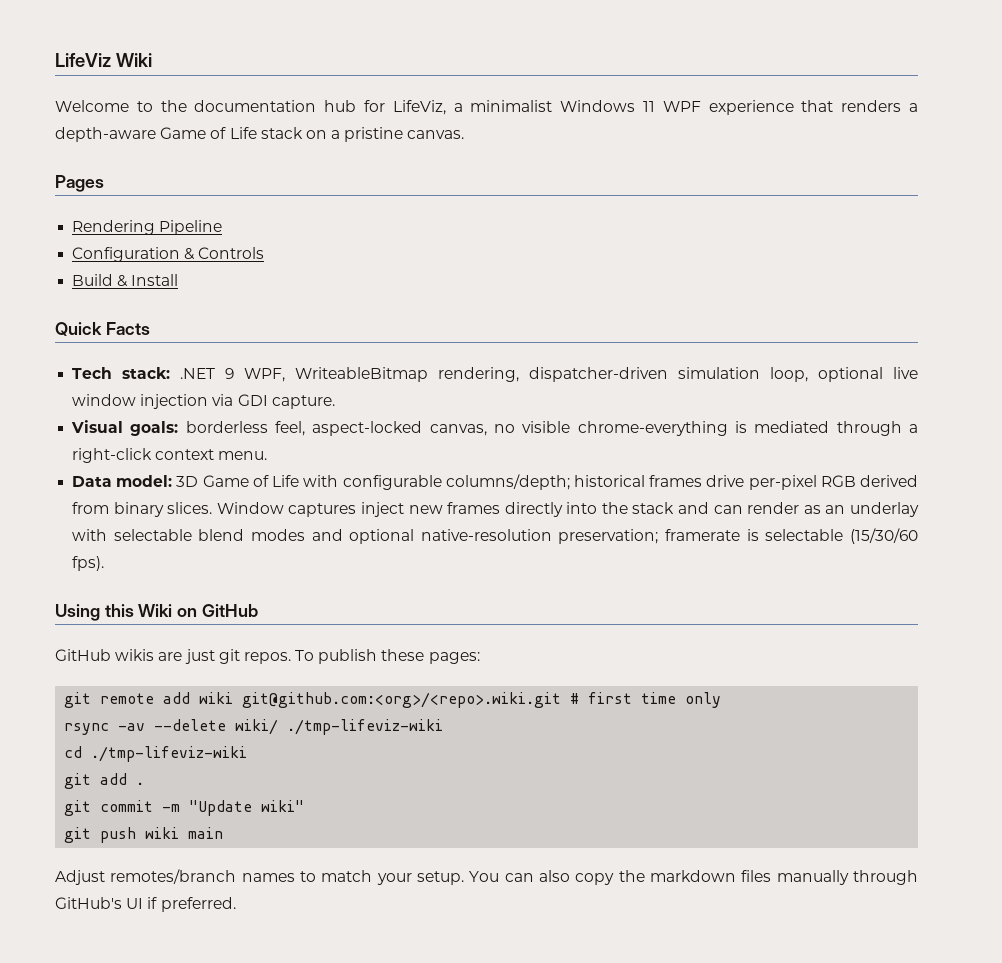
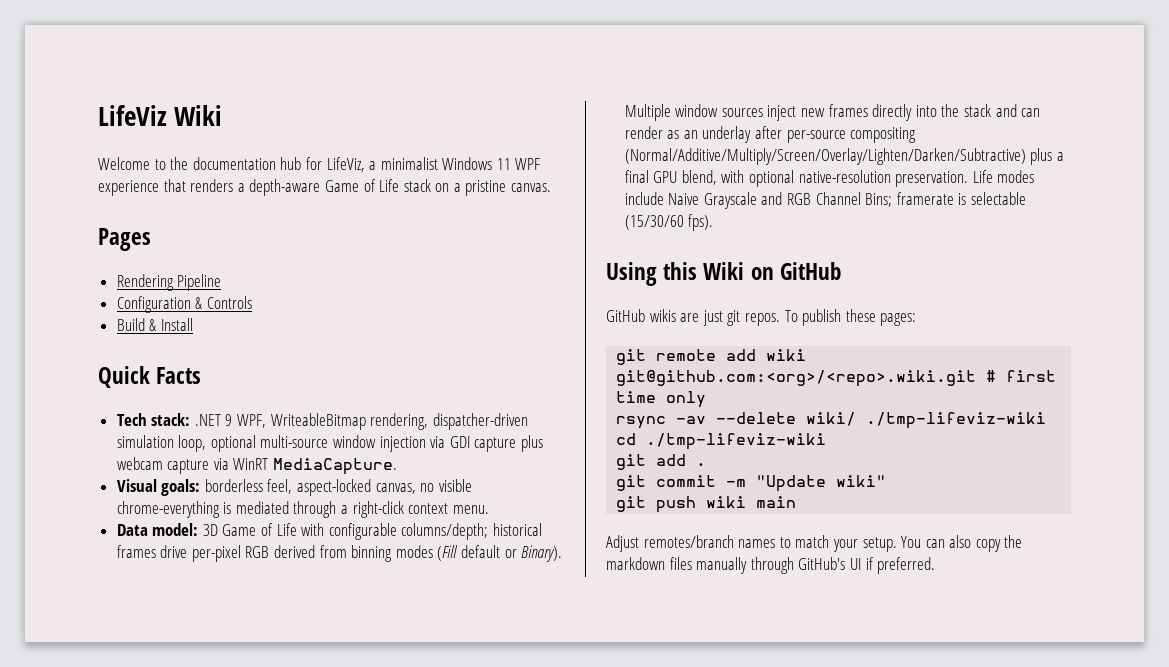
[893,367,918,379] live -> [260,435,329,448] multi-source
[271,395,335,409] capture. -> [474,435,544,452] [116,457,398,475] capture plus webcam capture via WinRT MediaCapture.
[113,502,357,517] binary slices. Window captures -> [351,545,563,562] [624,104,763,121] binning modes (Fill default or Binary). Multiple window sources
[72,529,659,544] with selectable blend modes and optional native-resolution preservation; -> [755,126,917,143] [624,148,1064,165] [624,170,1035,187] [624,192,893,209] after per-source compositing (Normal/Additive/Multiply/Screen/Overlay/Lighten/Darken/Subtractive) plus a final GPU blend, with optional native-resolution preservation. Life modes include Naive Grayscale and RGB Channel Bins;

